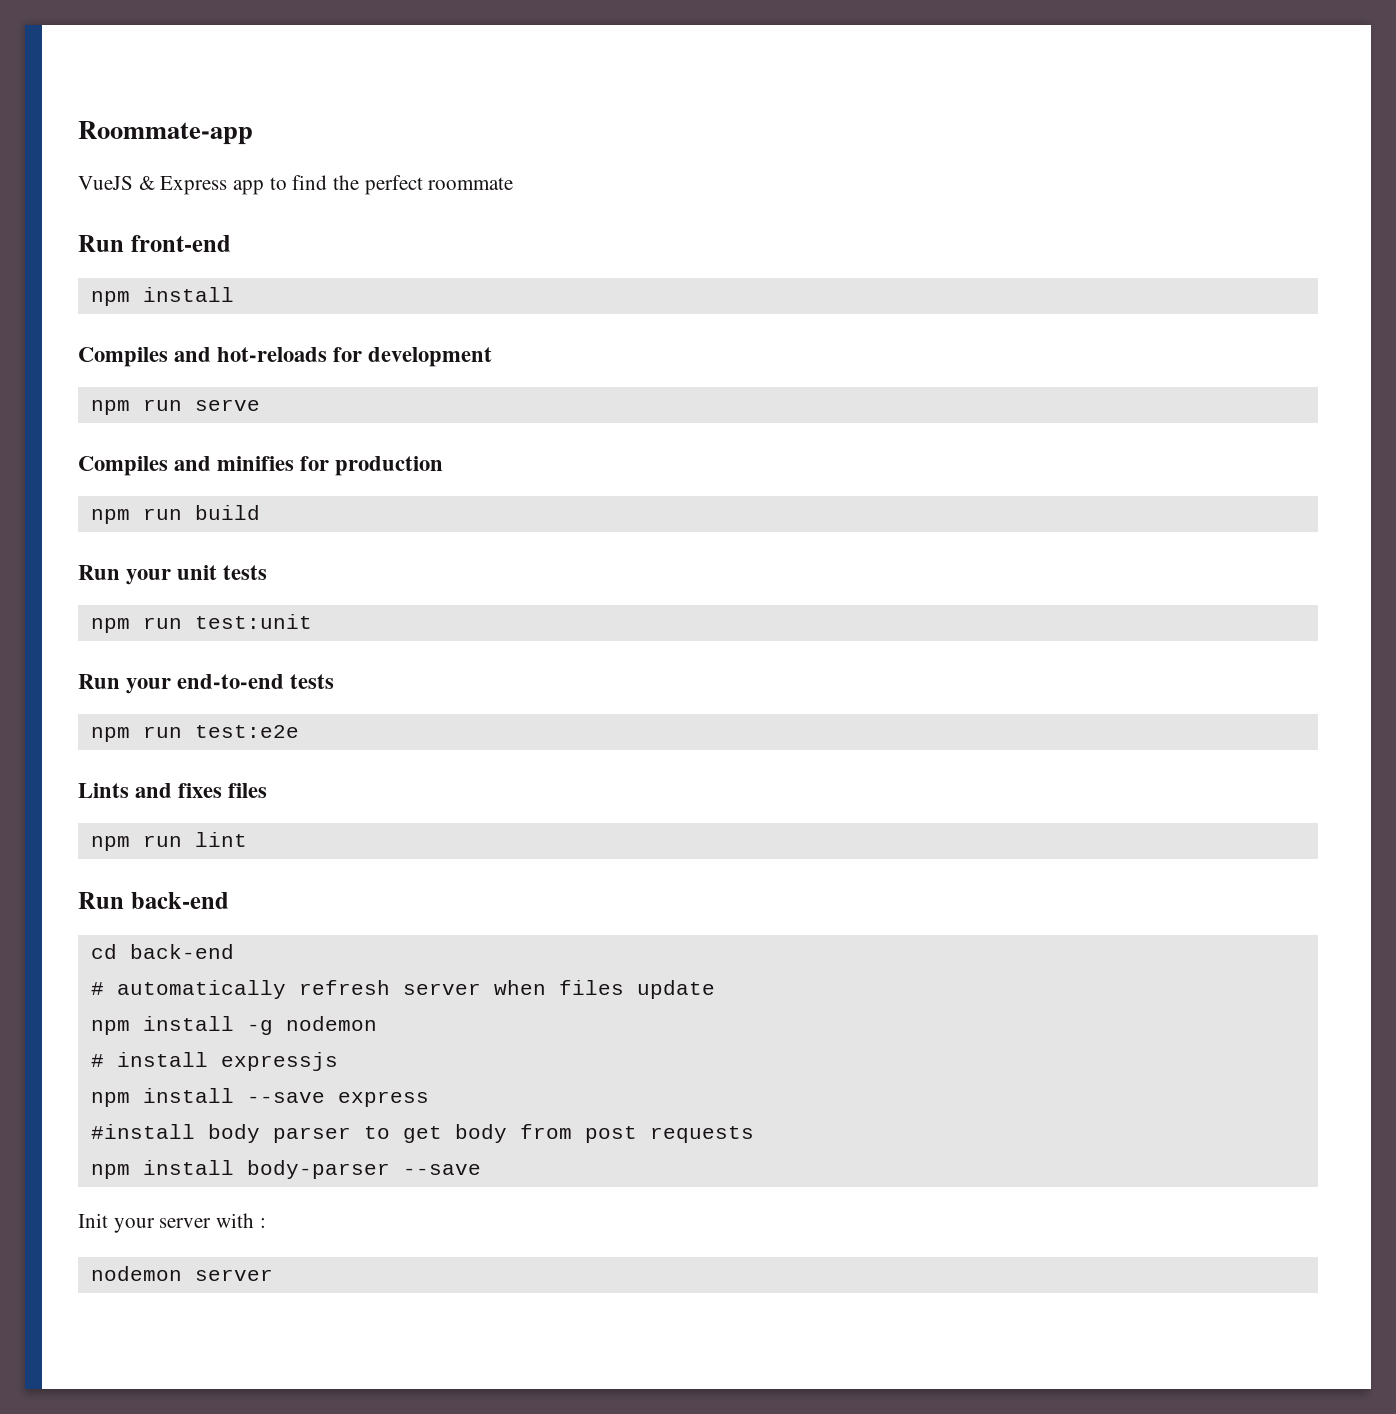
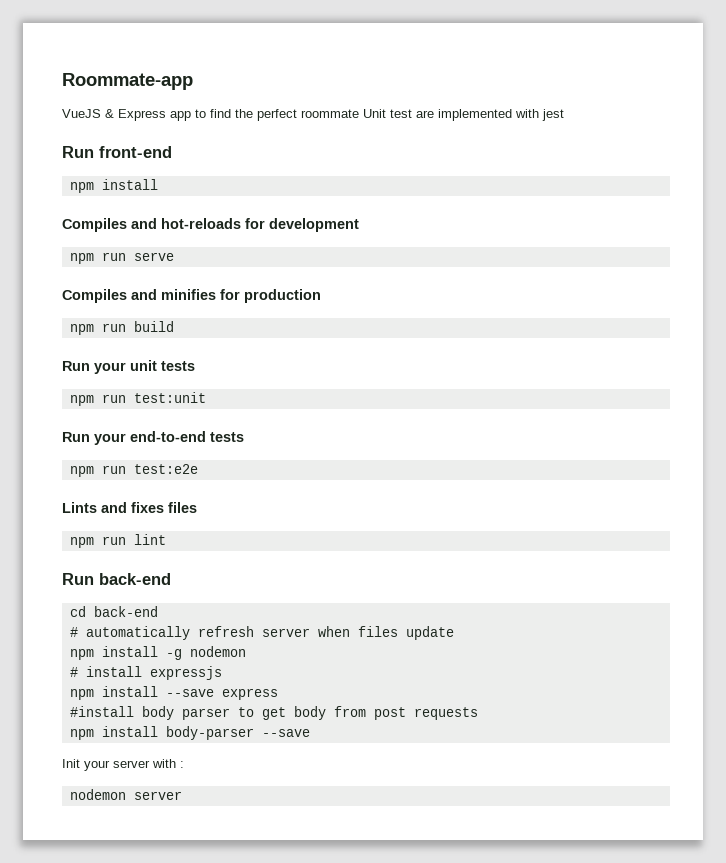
(514, 183) none -> [363,109,564,121] Unit test are implemented with jest

